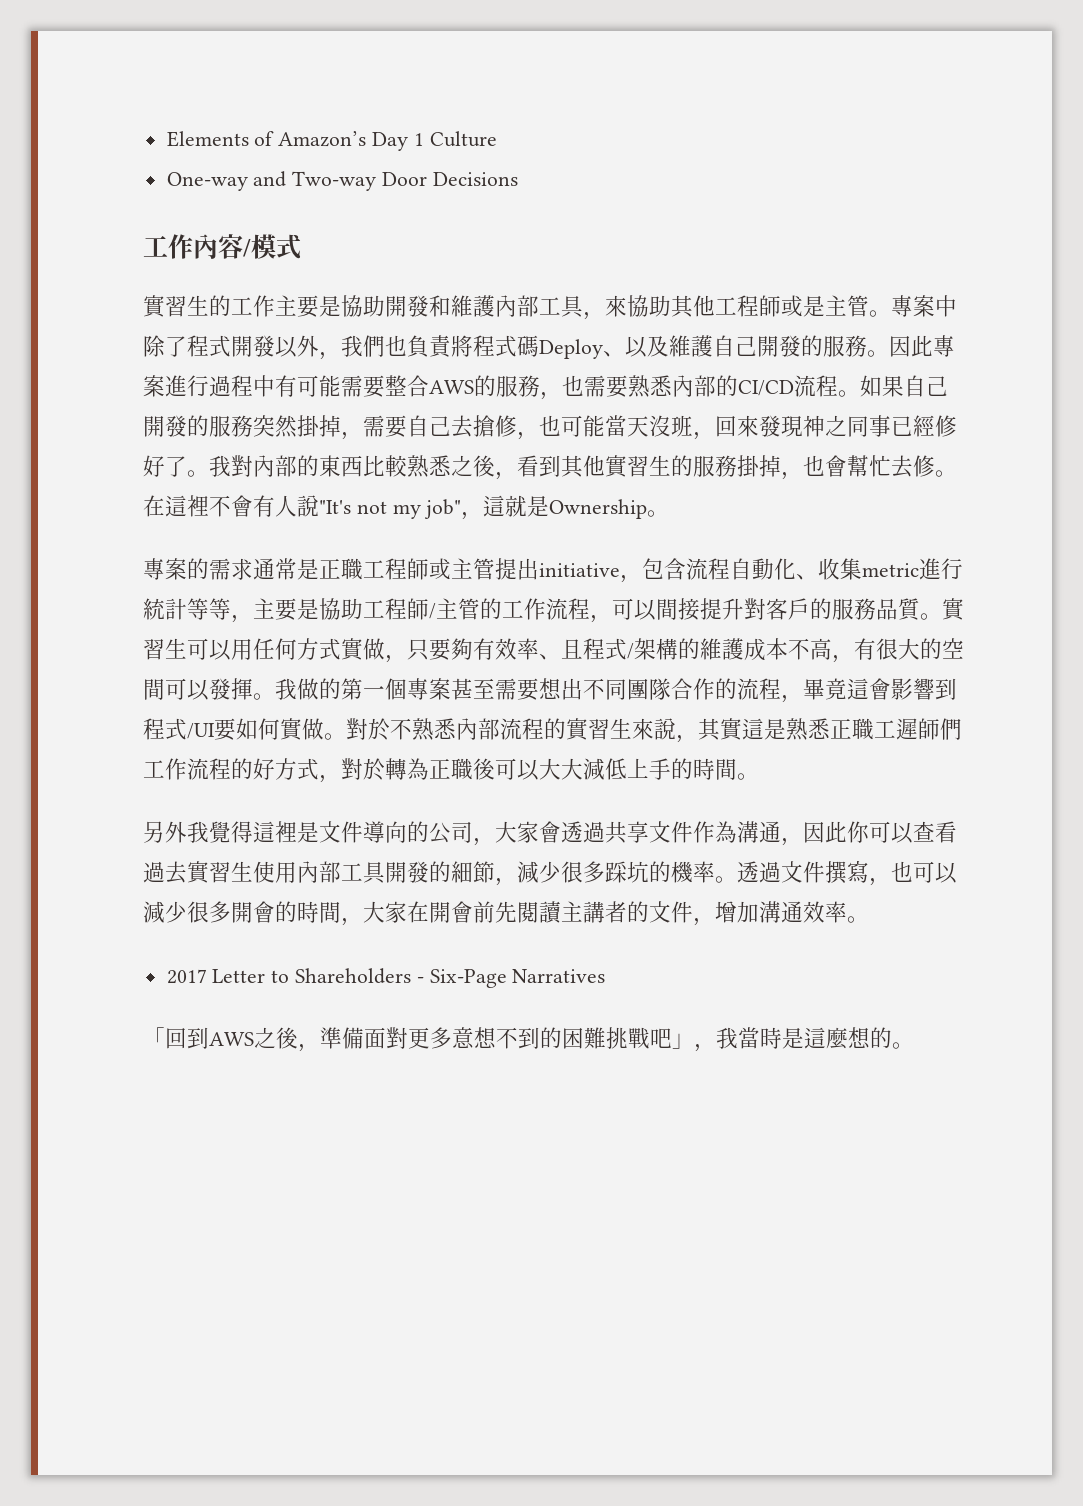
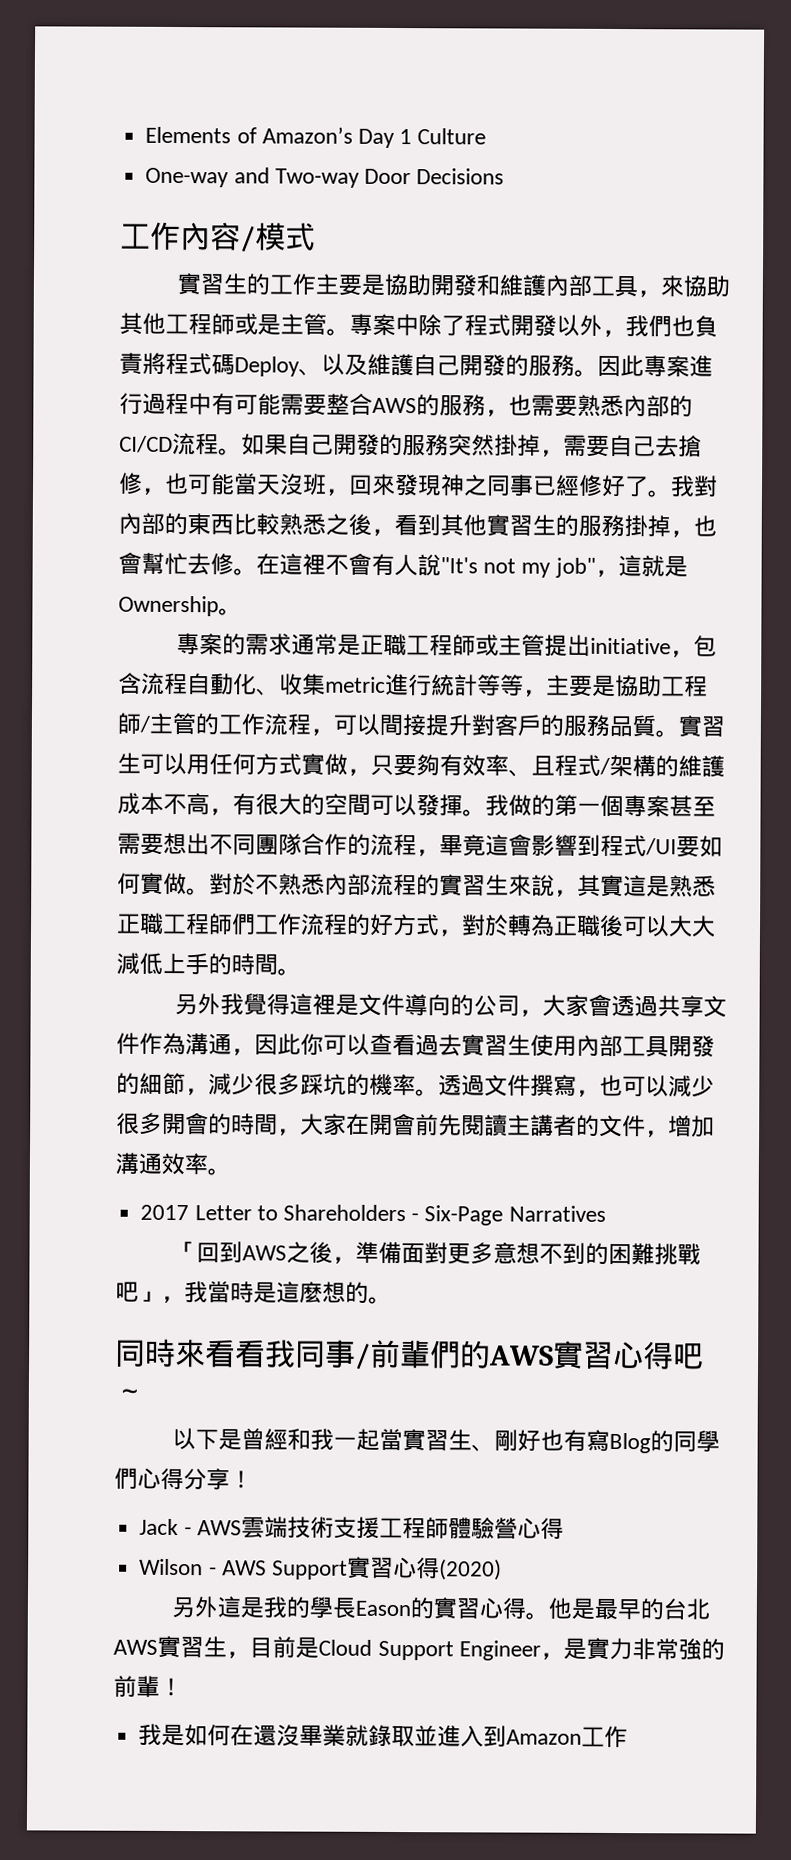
[896,718,918,740] 遲 -> [185,913,210,936] 程
(914, 1045) none -> [115,1338,704,1370] [114,1388,145,1402] [172,1427,721,1454] [114,1467,253,1491] [139,1516,564,1540] [139,1556,502,1581] [171,1596,711,1621] [113,1635,725,1661] [113,1675,183,1698] [138,1723,629,1749] // 同時來看看我同事/前輩們的AWS實習心得吧～ // 以下是曾經和我一起當實習生、剛好也有寫Blog的同學們心得分享！ // Jack - AWS雲端技術支援工程師體驗營心得 // Wilson - AWS Support實習心得(2020) // 另外這是我的學長Eason的實習心得。他是最早的台北AWS實習生，目前是Cloud Support Engineer，是實力非常強的前輩！ // 我是如何在還沒畢業就錄取並進入到Amazon工作

